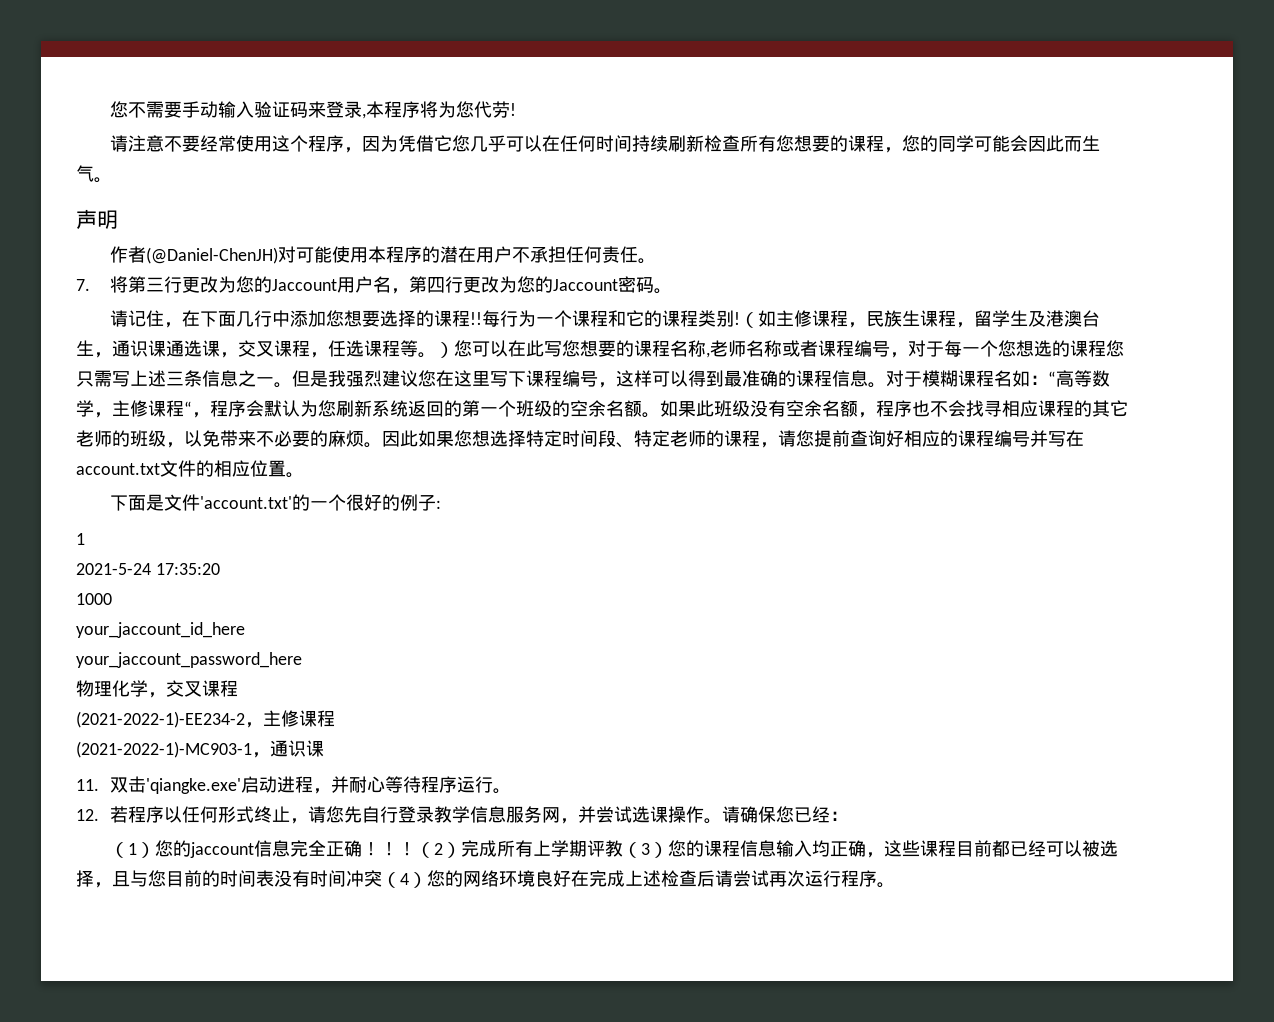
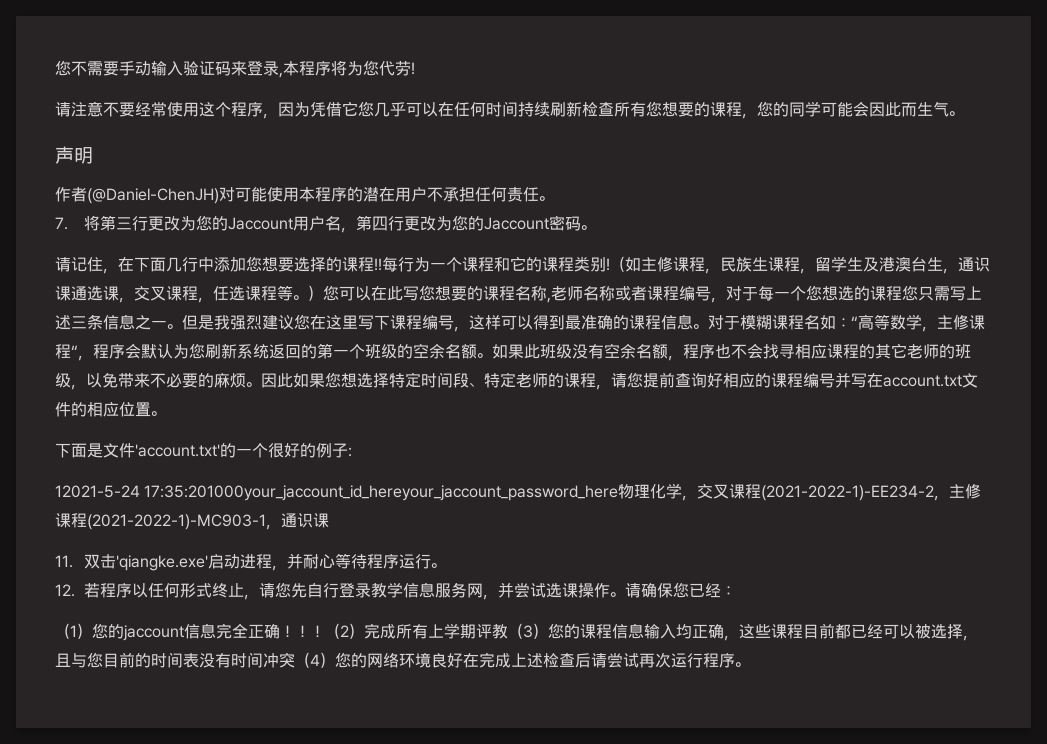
[76,533,85,545] [76,563,220,575] [76,593,112,605] [76,622,245,638] [76,652,302,668] 1 // 2021-5-24 17:35:20 // 1000 // your_jaccount_id_here // your_jaccount_password_here // -> [55,485,619,501] 12021-5-24 17:35:201000your_jaccount_id_hereyour_jaccount_password_here
(238, 688) // -> (762, 491) none
(335, 718) // -> (87, 520) none

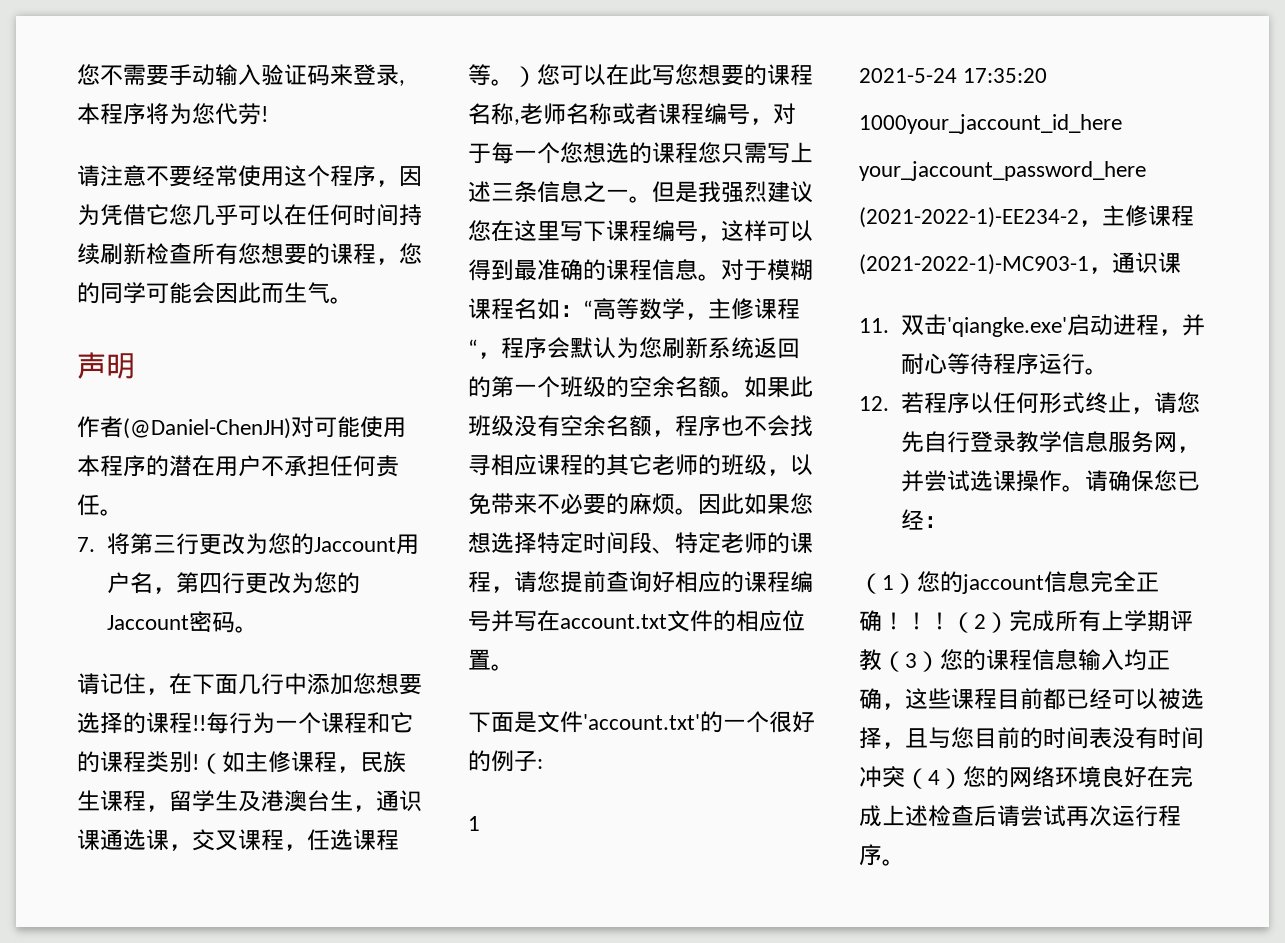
[55,483,762,501] 12021-5-24 17:35:201000your_jaccount_id_hereyour_jaccount_password_here物理化学，交叉课程 -> [468,816,480,831] [859,68,1048,83] [859,114,1122,134] [859,161,1146,181] 1 // 2021-5-24 17:35:20 // 1000your_jaccount_id_here // your_jaccount_password_here //
(87, 520) none -> (1194, 216) //

